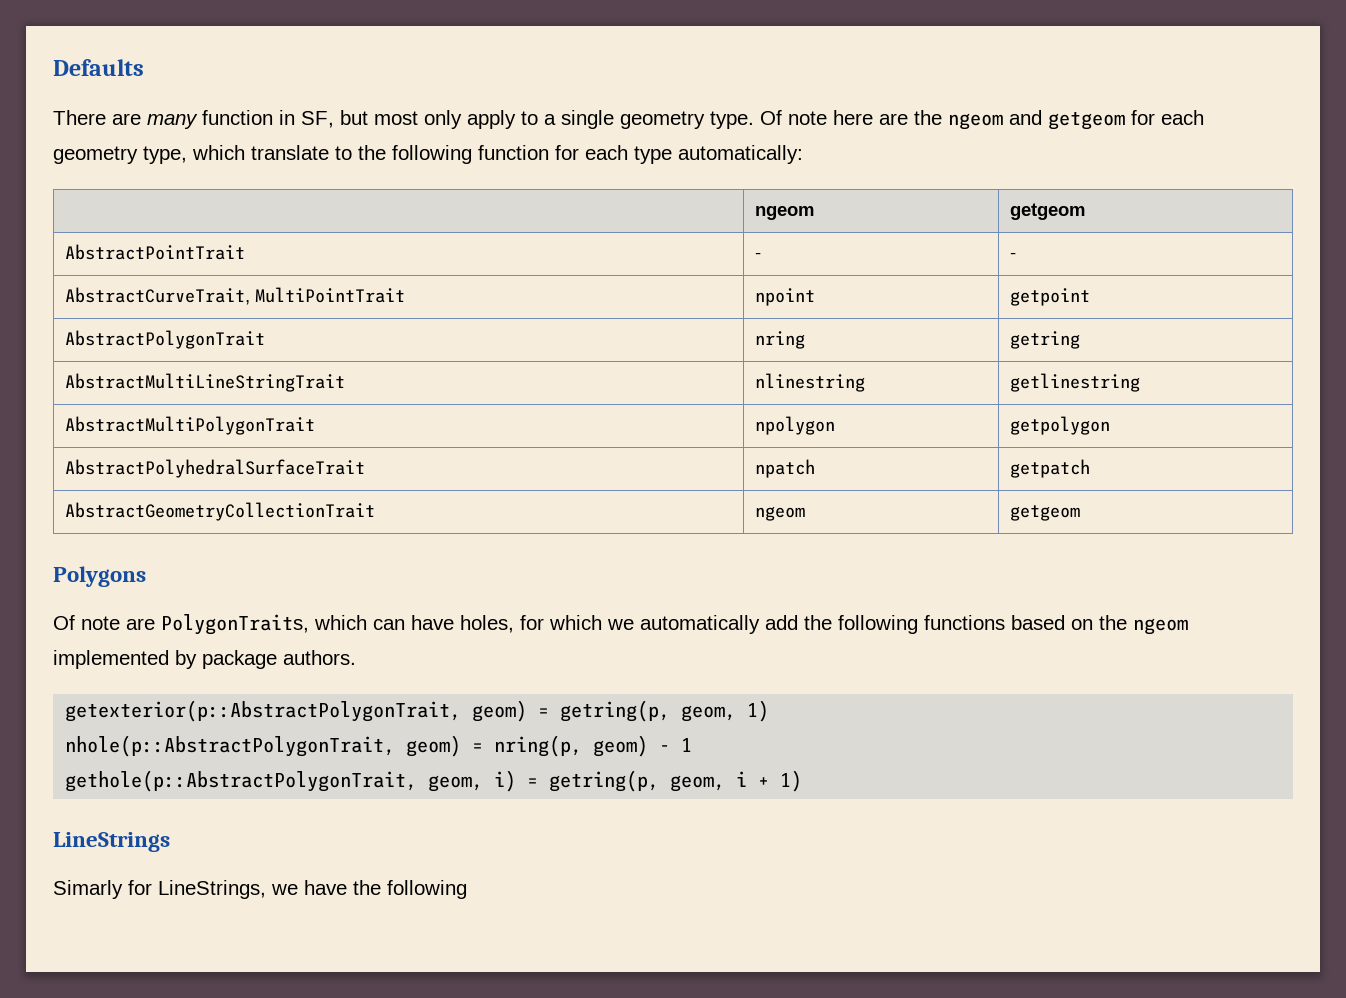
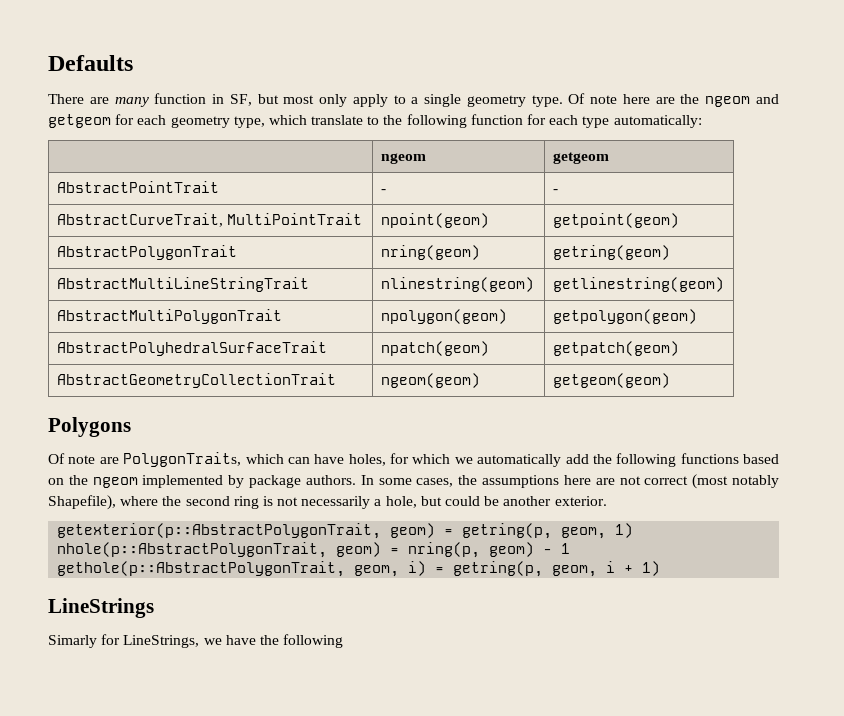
[755,288,816,306] [1010,288,1091,306] npoint | getpoint -> [380,213,489,228] [552,213,679,228] npoint(geom) | getpoint(geom)
[755,331,806,349] [1010,331,1081,349] nring | getring -> [380,245,480,260] [552,245,670,260] nring(geom) | getring(geom)
[755,373,866,392] [1010,373,1141,392] nlinestring | getlinestring -> [380,277,534,292] [552,277,724,292] nlinestring(geom) | getlinestring(geom)
[755,416,836,435] [1010,416,1111,435] npolygon | getpolygon -> [380,309,507,324] [552,309,697,324] npolygon(geom) | getpolygon(geom)
[755,459,816,478] [1010,459,1091,478] npatch | getpatch -> [380,341,489,356] [552,341,679,356] npatch(geom) | getpatch(geom)
[755,506,806,521] [1010,505,1081,521] ngeom | getgeom -> [380,373,480,388] [552,373,670,388] ngeom(geom) | getgeom(geom)
(356, 657) none -> [360,474,780,489] [48,495,607,510] In some cases, the assumptions here are not correct (most notably Shapefile), where the second ring is not necessarily a hole, but could be another exterior.

